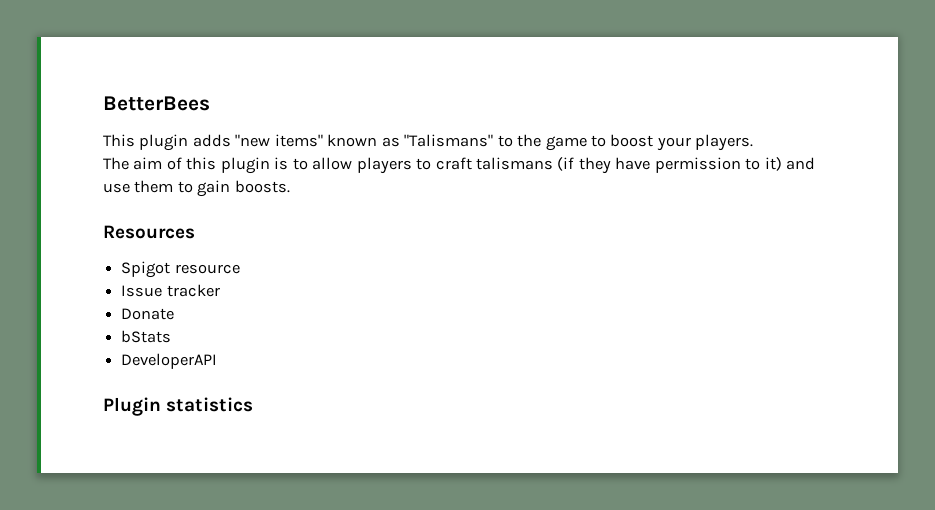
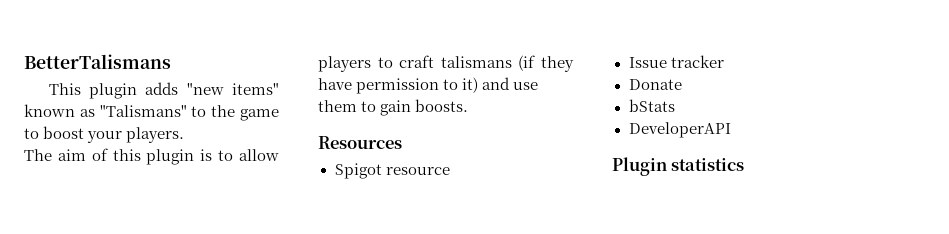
[103,96,210,111] BetterBees -> [24,54,171,69] BetterTalismans

